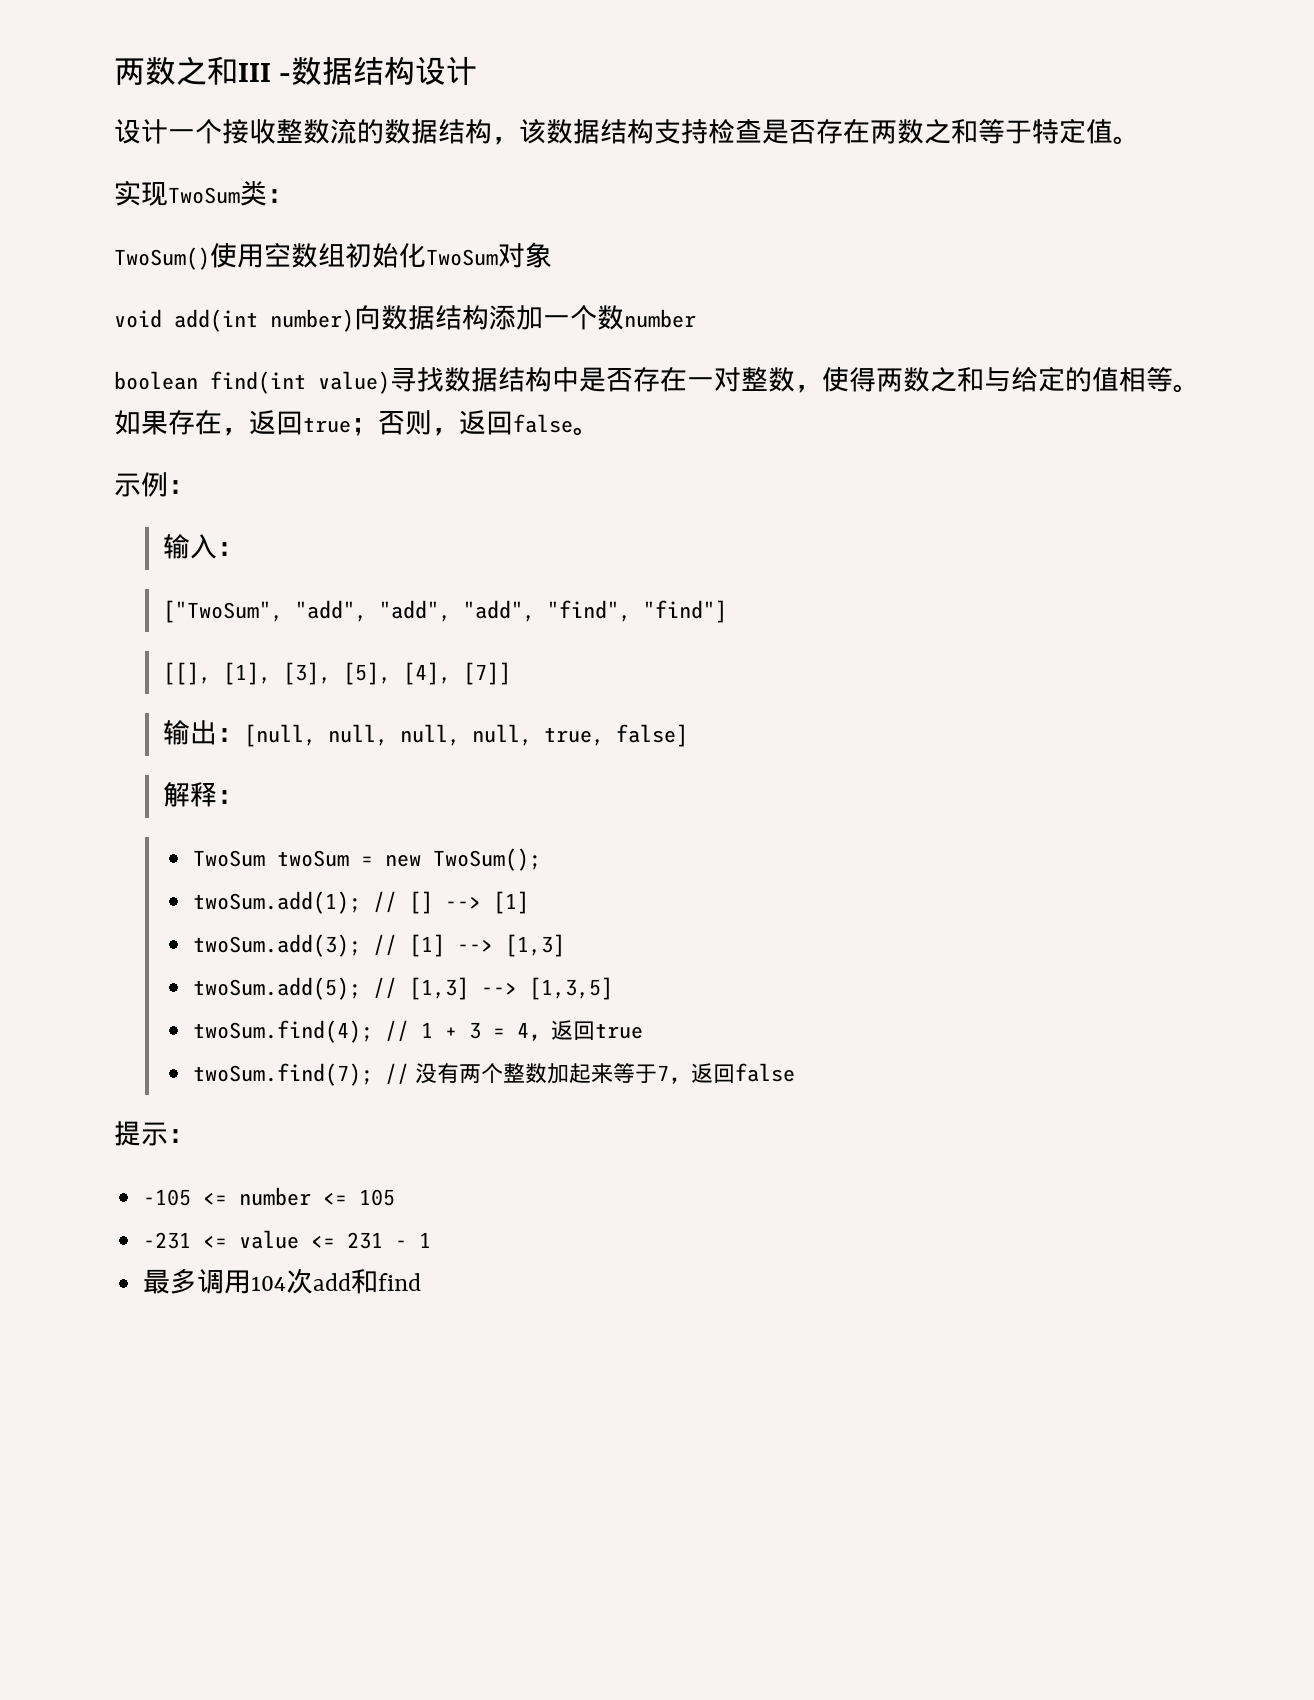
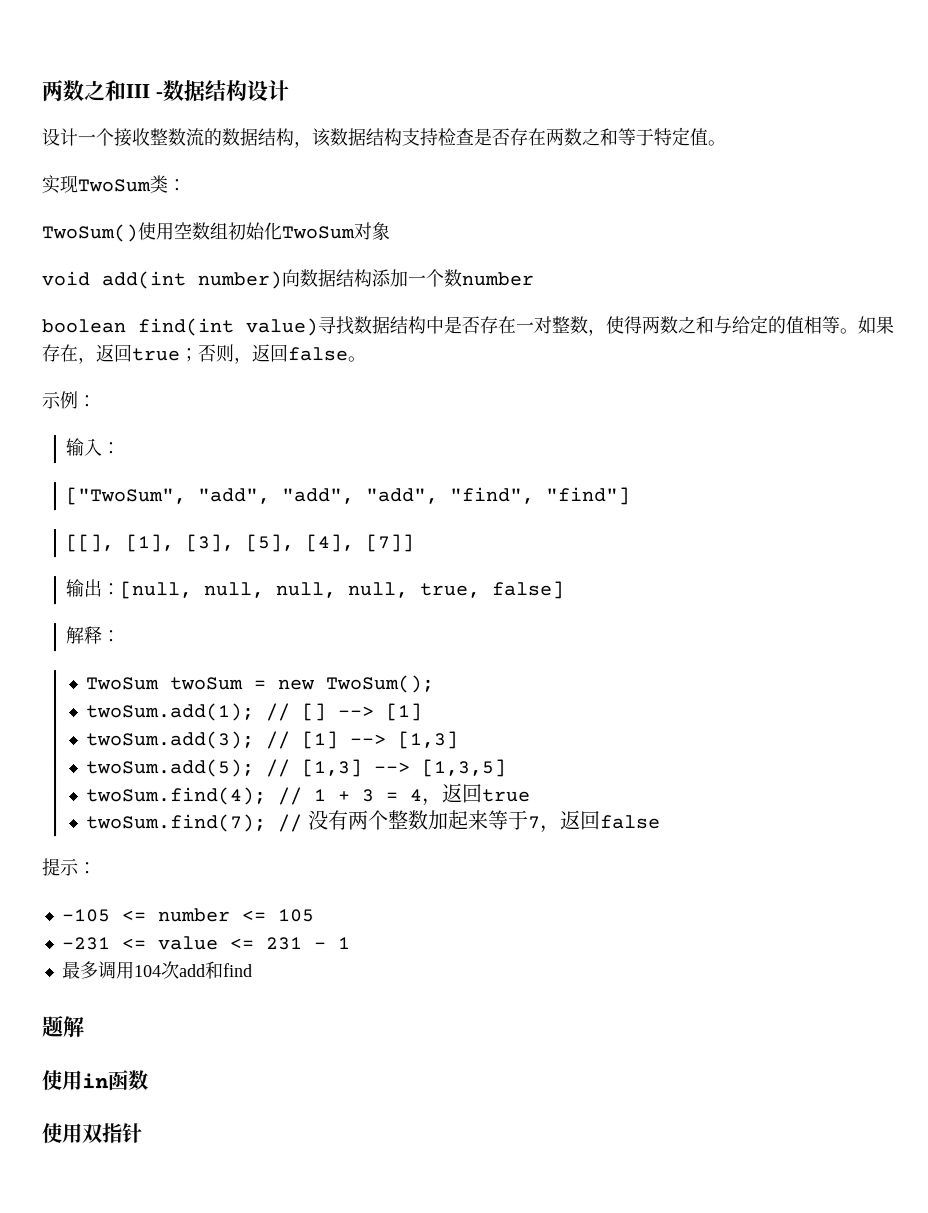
(422, 1282) none -> [42,1015,85,1038] [42,1070,149,1091] [42,1123,143,1144] // 题解 // 使用in函数 // 使用双指针

